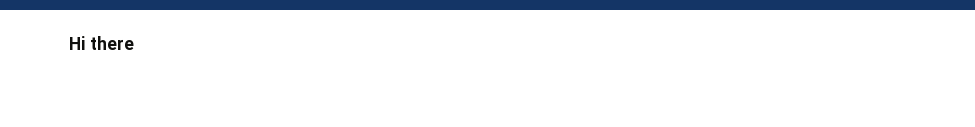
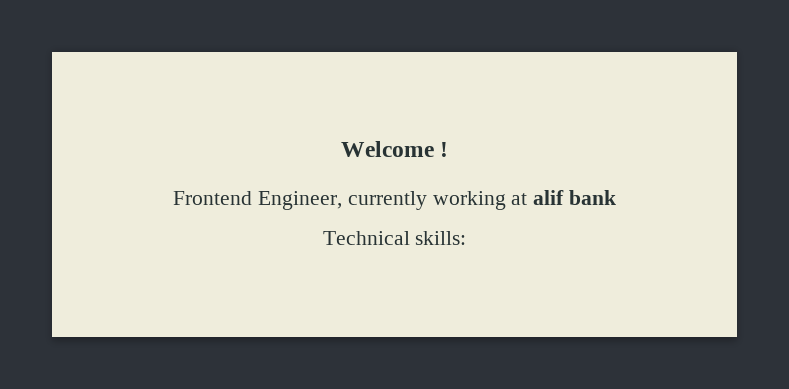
[69,36,134,50] Hi there -> [340,141,449,157] [173,190,616,210] [322,231,467,245] Welcome ! // Frontend Engineer, currently working at alif bank // Technical skills:

